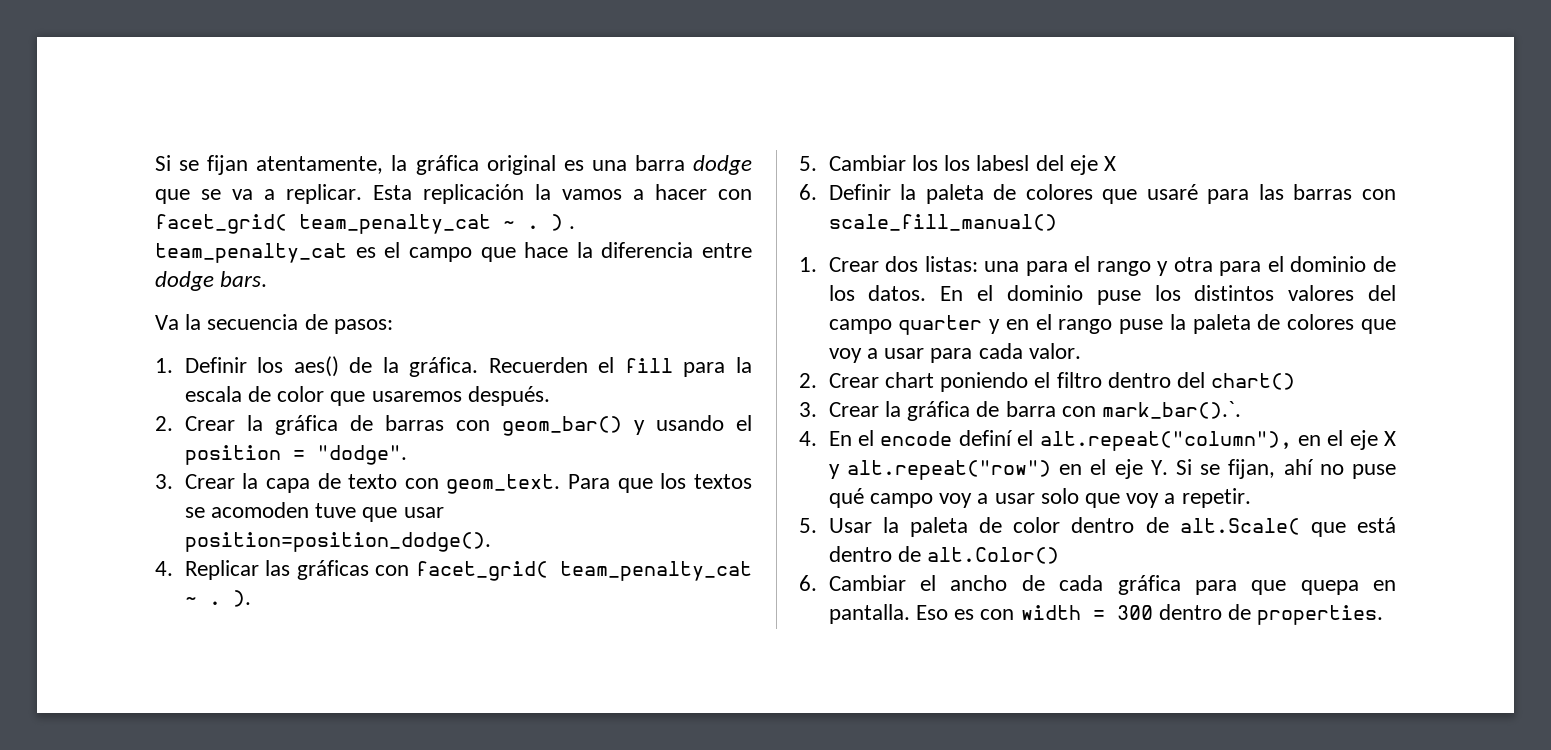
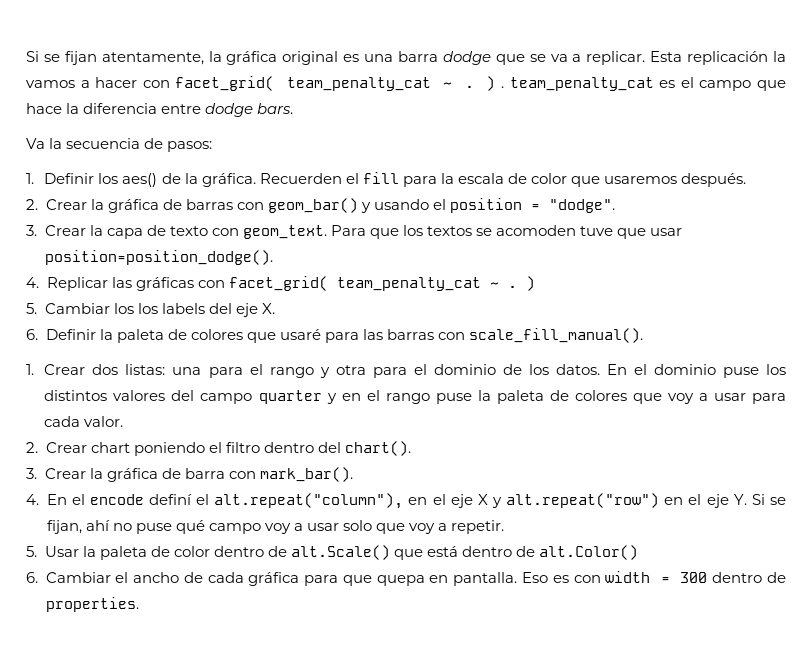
[232,590,251,607] ). -> [525,276,535,291] )
[976,155,1030,171] labesl -> [161,303,205,314] labels
[1103,156,1116,171] X -> [261,303,275,314] X.
[828,214,1057,231] scale_fill_manual() -> [469,328,644,343] scale_fill_manual().
[1211,373,1296,390] chart() -> [344,441,411,456] chart().
[1101,401,1241,419] mark_bar().`. -> [259,467,353,482] mark_bar().
[1179,518,1300,535] alt.Scale( -> [290,545,390,560] alt.Scale()

